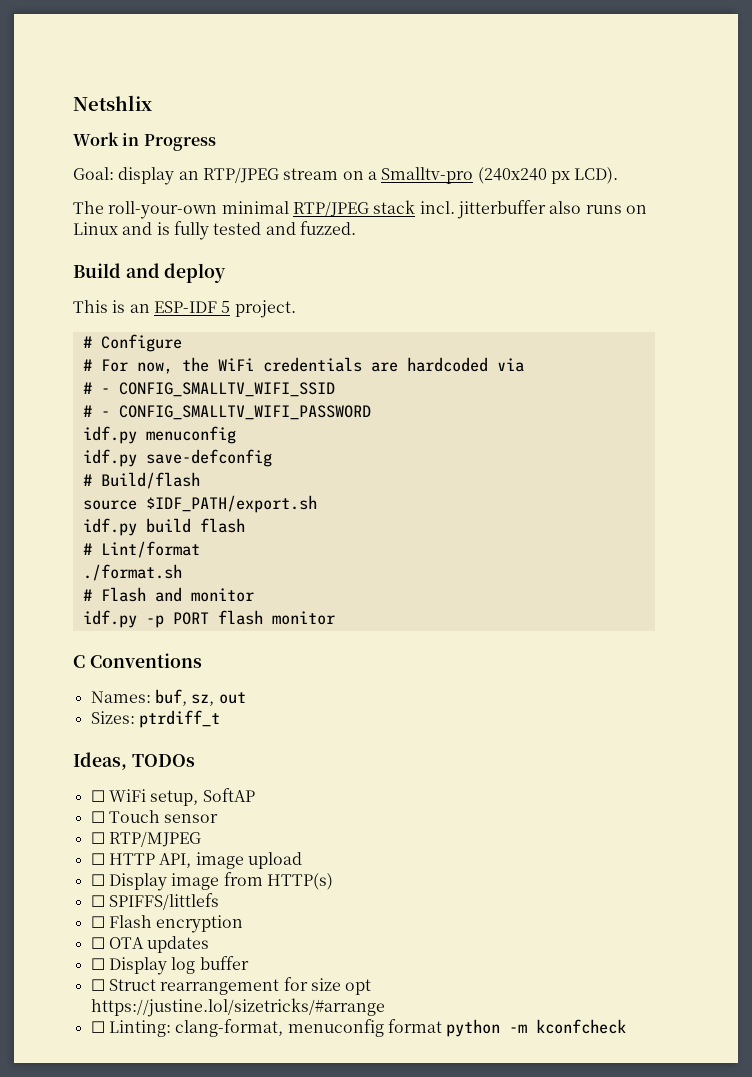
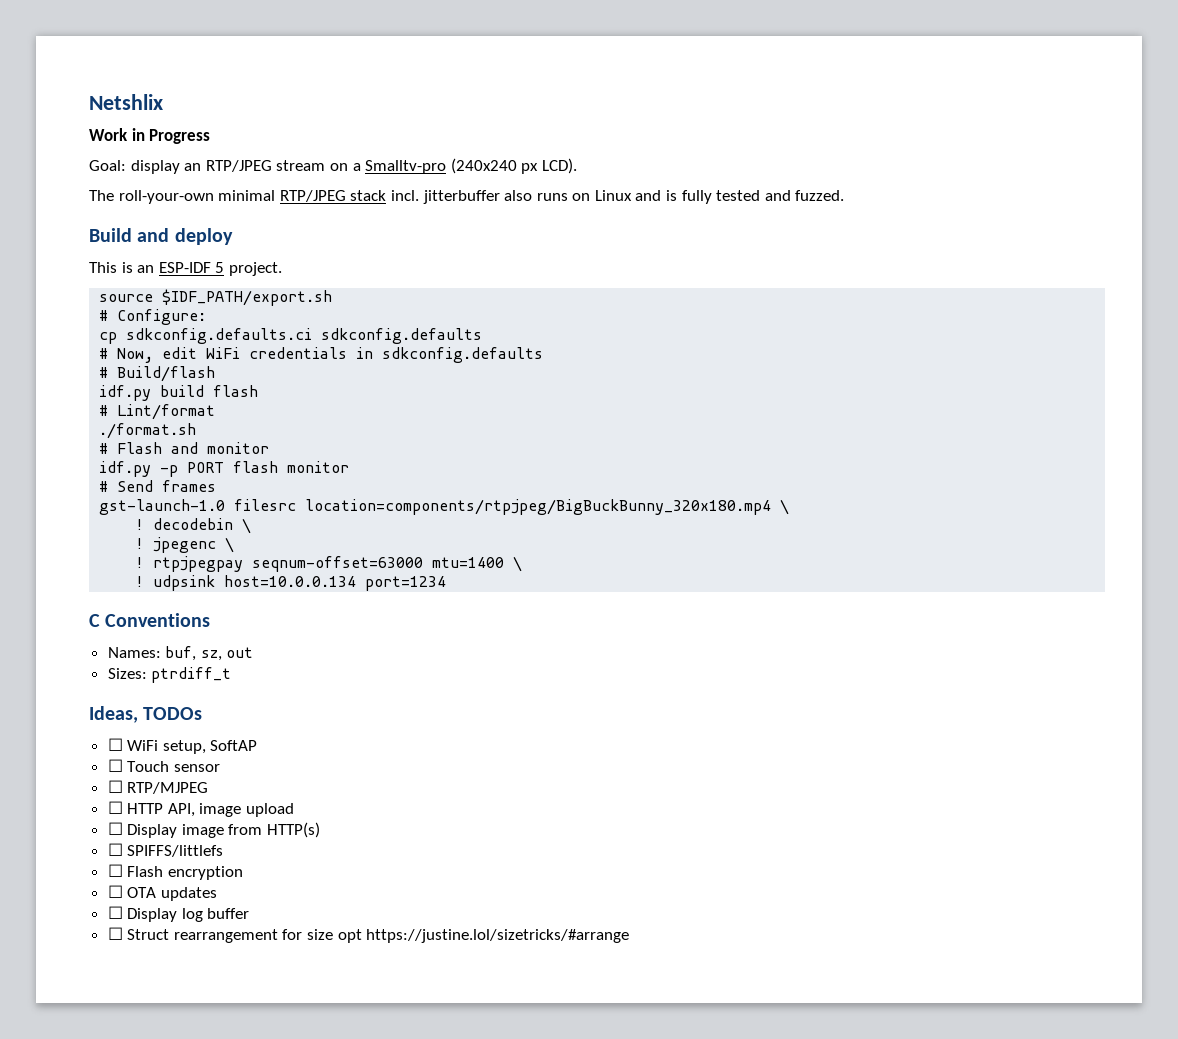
[82,334,182,352] [82,357,524,374] [82,382,335,397] [82,405,371,420] [82,426,236,444] [82,449,272,467] # Configure // # For now, the WiFi credentials are hardcoded via // # - CONFIG_SMALLTV_WIFI_SSID // # - CONFIG_SMALLTV_WIFI_PASSWORD // idf.py menuconfig // idf.py save-defconfig -> [99,289,333,306] [99,309,207,325] [99,328,483,344] [99,347,544,363] source $IDF_PATH/export.sh // # Configure: // cp sdkconfig.defaults.ci sdkconfig.defaults // # Now, edit WiFi credentials in sdkconfig.defaults
[82,495,317,513] // source $IDF_PATH/export.sh -> (216, 374) none
(335, 618) none -> [99,480,217,492] [99,499,790,515] [135,518,252,534] [135,537,235,553] [135,556,523,572] [135,575,447,591] // # Send frames // gst-launch-1.0 filesrc location=components/rtpjpeg/BigBuckBunny_320x180.mp4 \ // ! decodebin \ // ! jpegenc \ // ! rtpjpegpay seqnum-offset=63000 mtu=1400 \ // ! udpsink host=10.0.0.134 port=1234
[90,1019,627,1037] // ☐ Linting: clang-format, menuconfig format python -m kconfcheck -> (630, 936) none

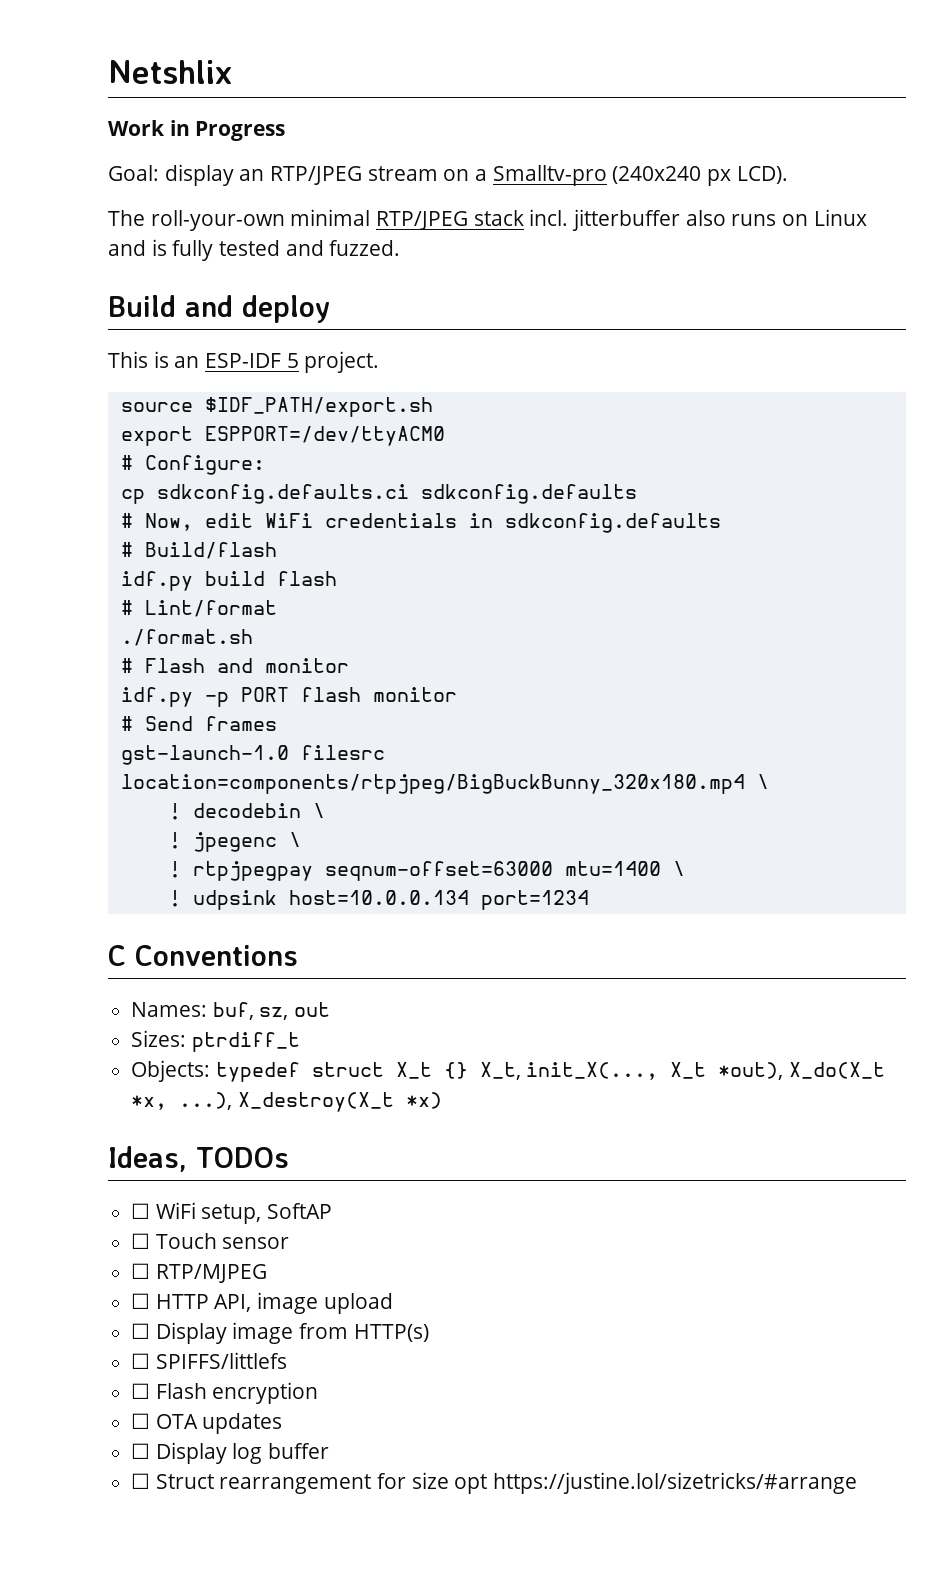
(333, 297) none -> [120,426,445,446] // export ESPPORT=/dev/ttyACM0
(232, 675) none -> [131,1060,886,1082] [131,1092,442,1112] // Objects: typedef struct X_t {} X_t, init_X(..., X_t *out), X_do(X_t *x, ...), X_destroy(X_t *x)

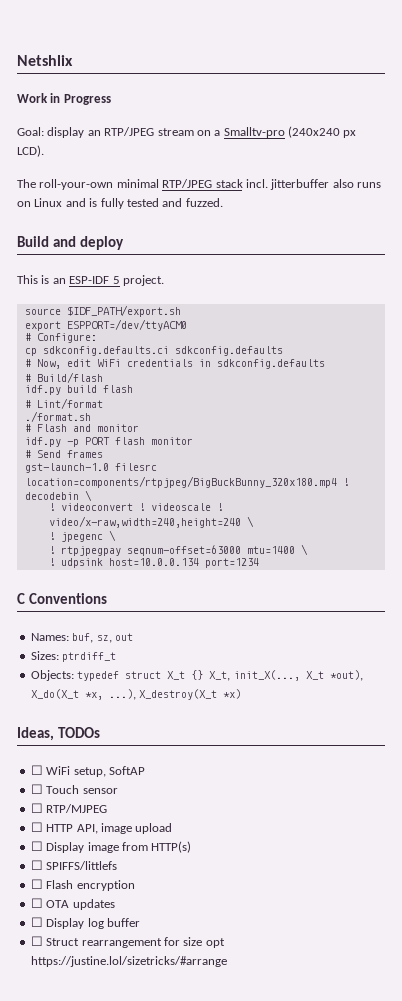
[756,774,769,789] [168,803,301,820] \ // ! decodebin -> [342,478,349,486] [24,490,92,501] [48,503,223,511] [48,516,241,528] ! decodebin \ // ! videoconvert ! videoscale ! video/x-raw,width=240,height=240

